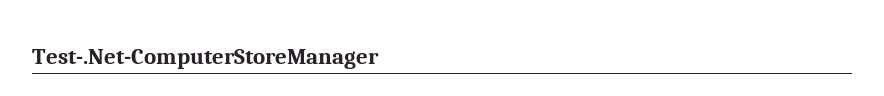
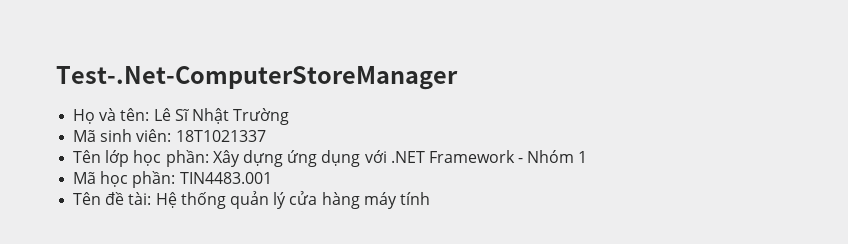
(379, 59) none -> [73,108,290,125] [73,129,266,142] [73,150,588,167] [73,171,272,188] [73,191,430,209] // Họ và tên: Lê Sĩ Nhật Trường // Mã sinh viên: 18T1021337 // Tên lớp học phần: Xây dựng ứng dụng với .NET Framework - Nhóm 1 // Mã học phần: TIN4483.001 // Tên đề tài: Hệ thống quản lý cửa hàng máy tính

